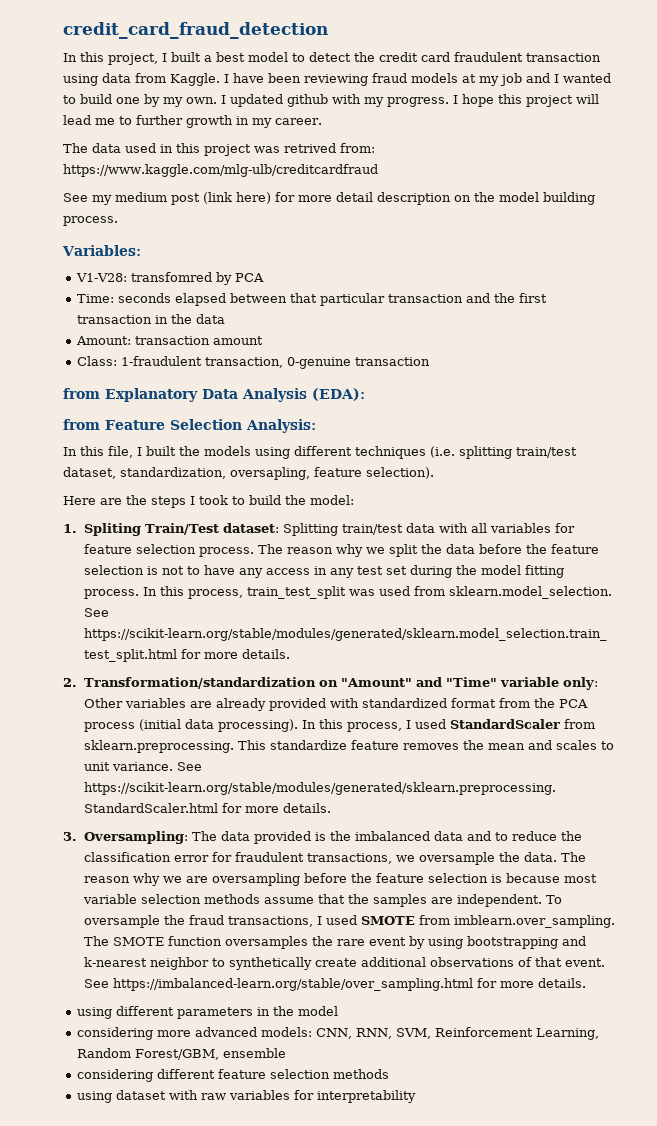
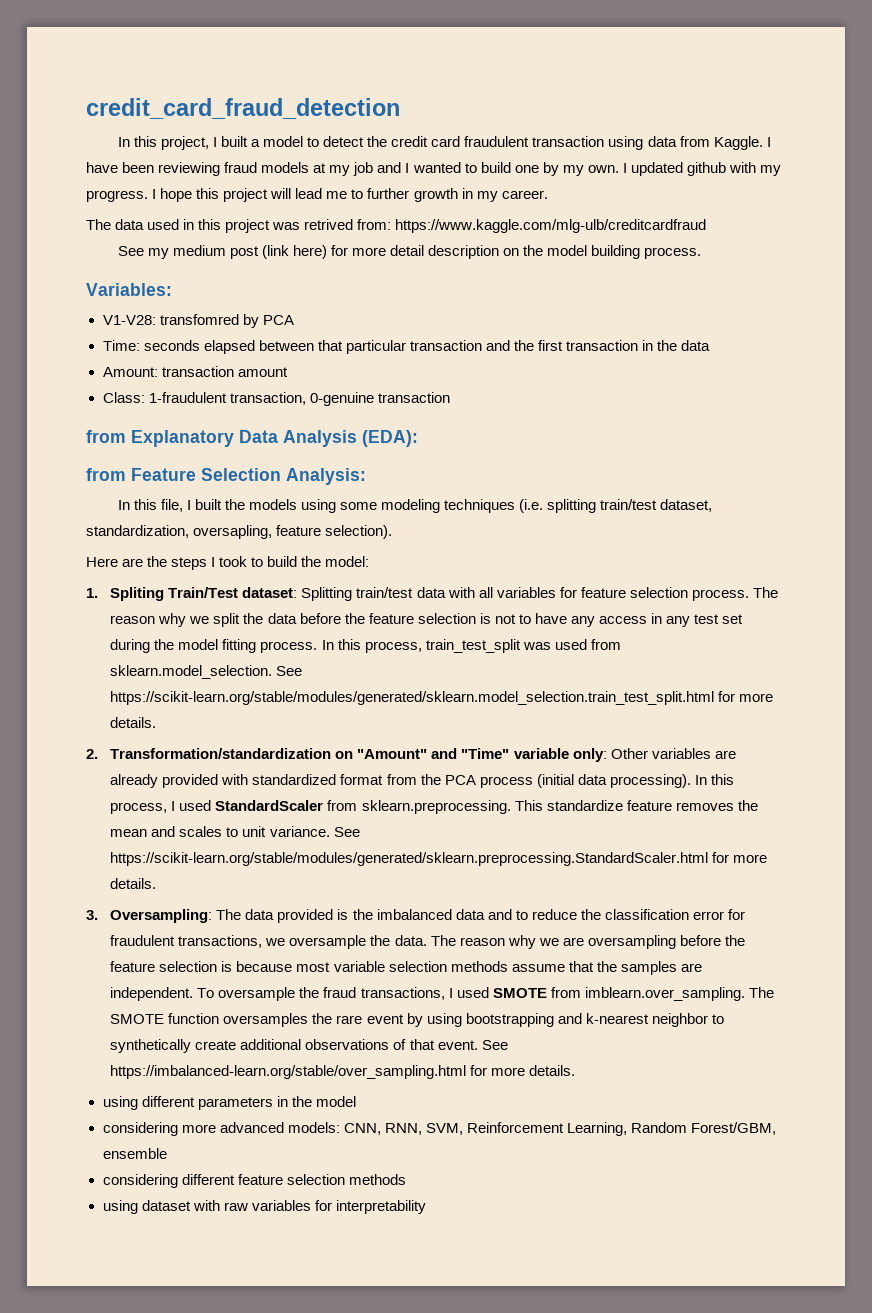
[216,52,245,62] best -> (261, 143) none
[294,446,352,456] different -> [340,499,441,513] some modeling

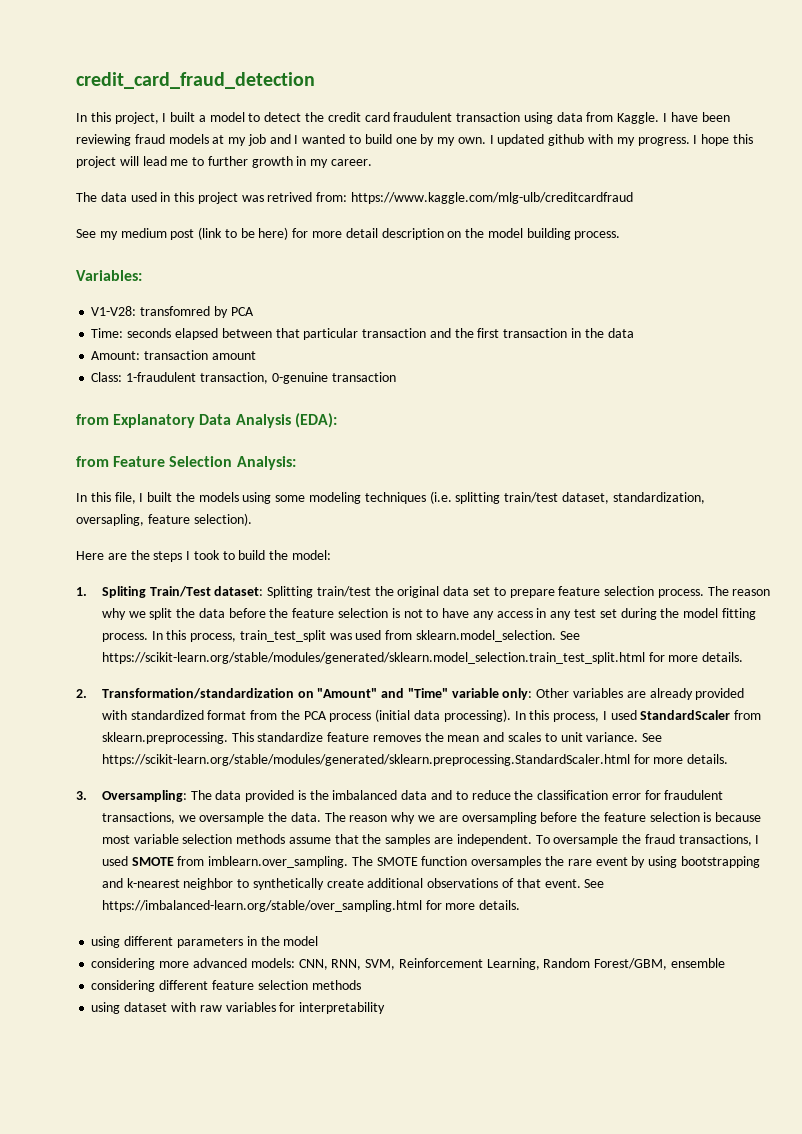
(289, 252) none -> [224,228,255,238] to be
[416,587,577,598] data with all variables for -> [374,586,555,598] the original data set to prepare

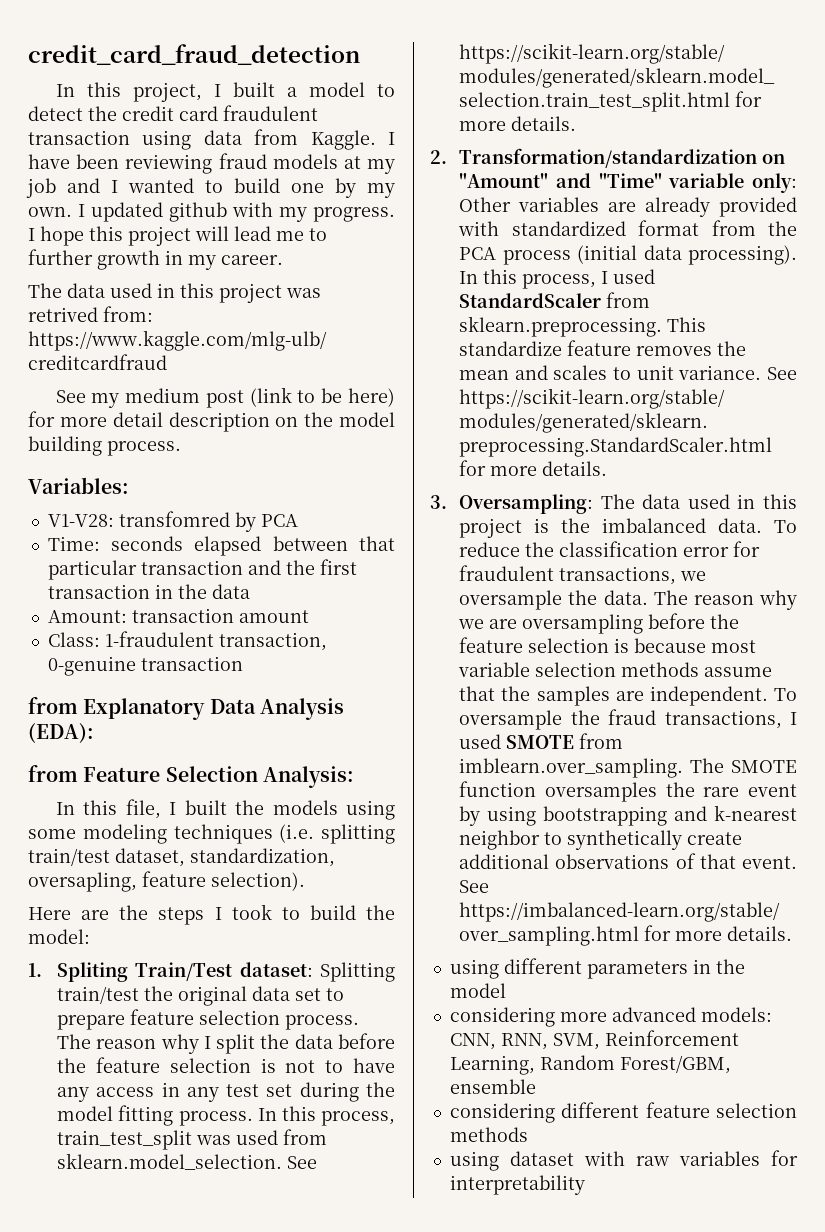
[128,611,146,618] we -> [203,1036,211,1049] I
[245,790,468,802] provided is the imbalanced data and to -> [687,494,797,509] [459,518,797,538] used in this project is the imbalanced data. To

